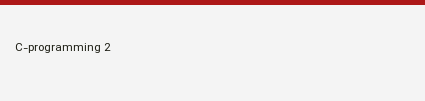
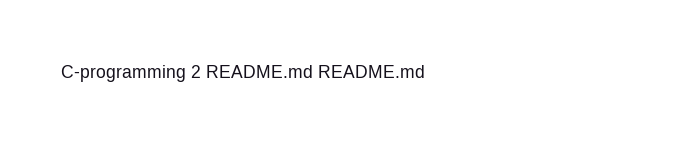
(112, 47) none -> [206,65,425,78] README.md README.md

